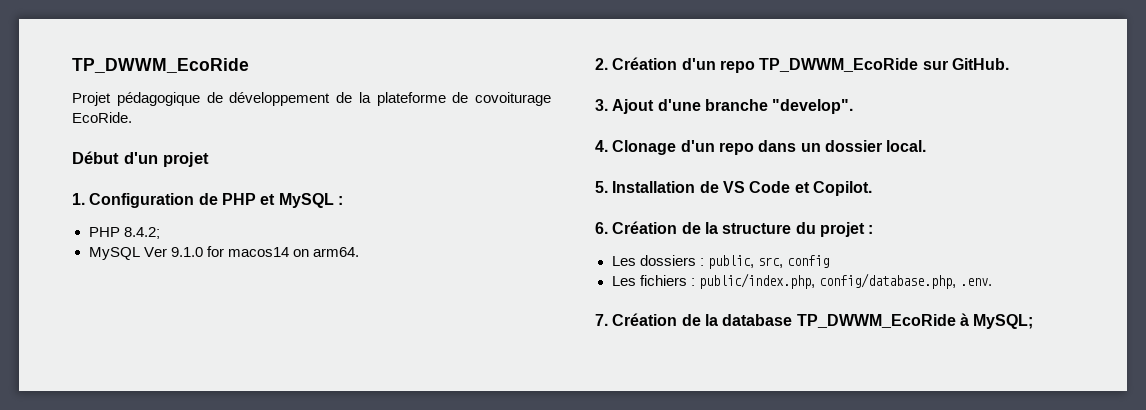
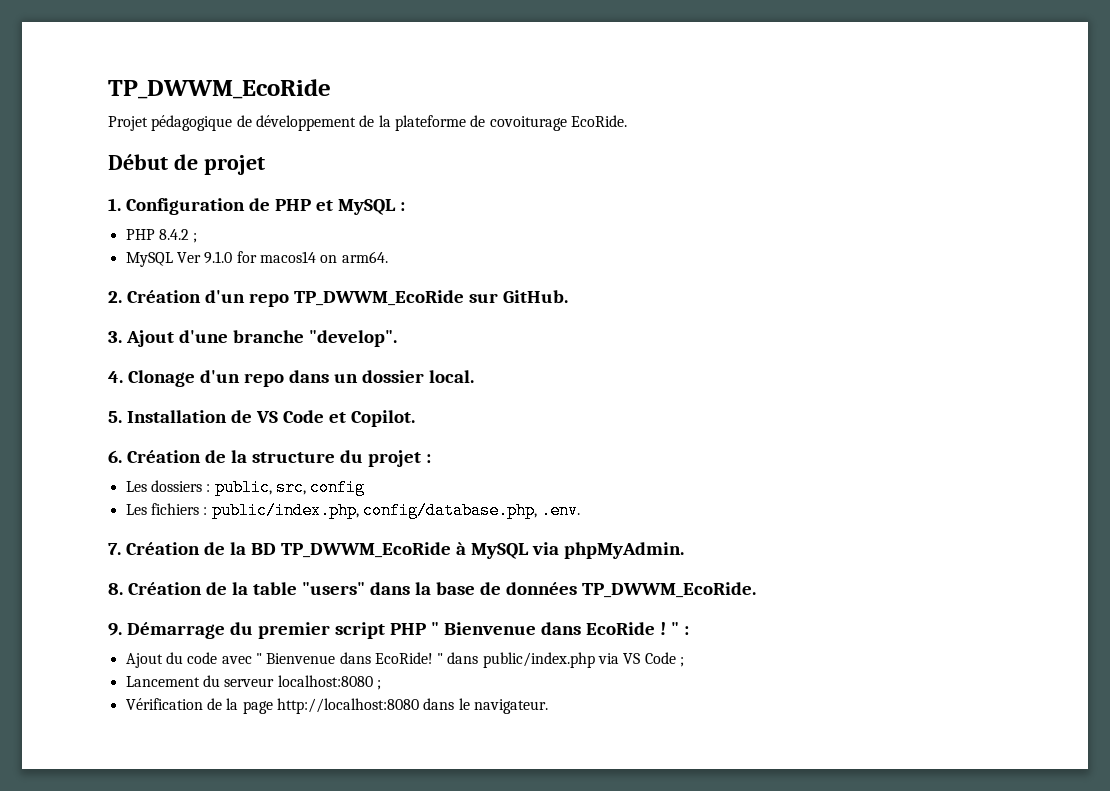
[124,152,158,164] d'un -> [173,154,198,170] de
[123,227,160,239] 8.4.2; -> [158,229,198,243] 8.4.2 ;
[722,314,793,326] database -> [250,543,276,555] BD
[973,314,1034,329] MySQL; -> [470,542,684,559] [108,582,756,598] [108,622,689,639] [125,652,685,668] [125,675,381,690] [125,698,548,714] MySQL via phpMyAdmin. // 8. Création de la table "users" dans la base de données TP_DWWM_EcoRide. // 9. Démarrage du premier script PHP " Bienvenue dans EcoRide ! " : // Ajout du code avec " Bienvenue dans EcoRide! " dans public/index.php via VS Code ; // Lancement du serveur localhost:8080 ; // Vérification de la page http://localhost:8080 dans le navigateur.

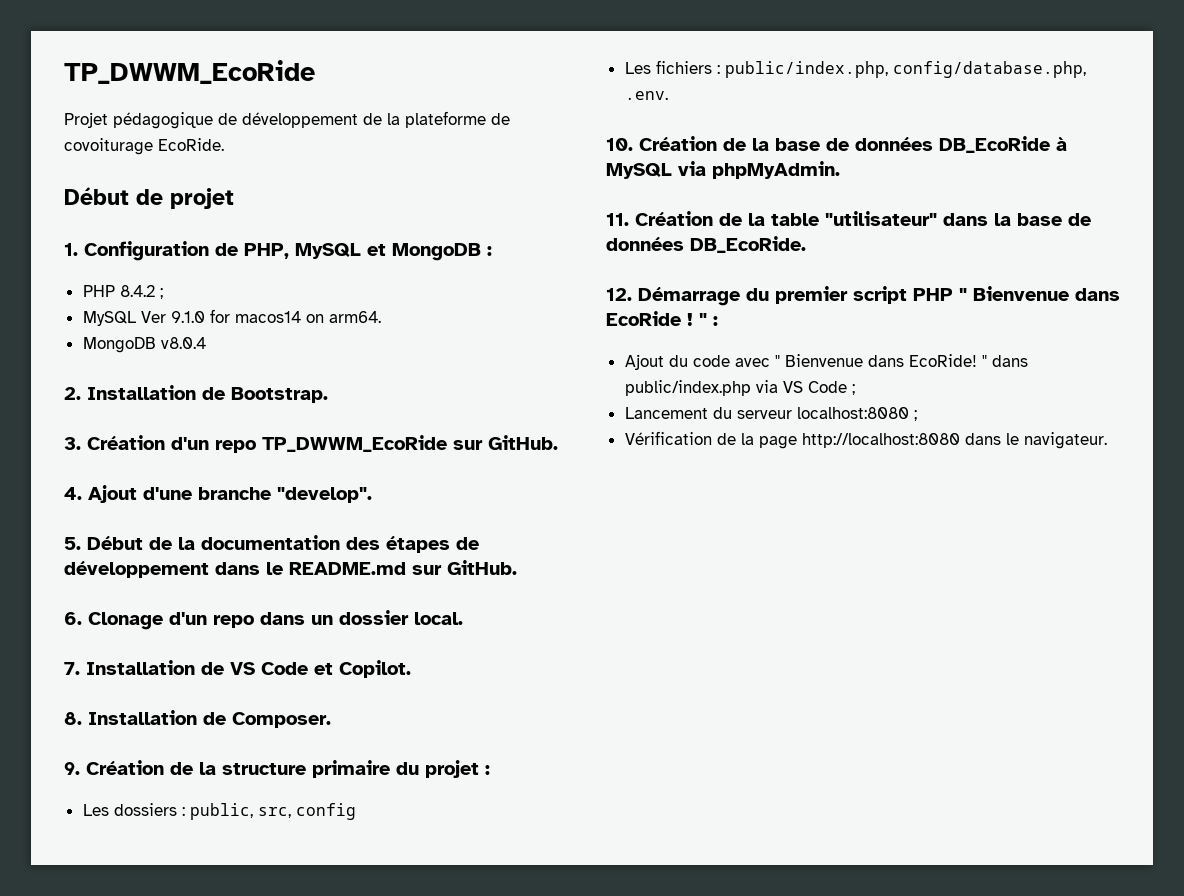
[274,199,396,215] PHP et MySQL -> [244,243,481,261] PHP, MySQL et MongoDB
(388, 257) none -> [82,337,206,353] // MongoDB v8.0.4
(122, 297) none -> [87,385,328,403] [64,437,81,450] Installation de Bootstrap. // 3.
[108,331,122,343] 3. -> [64,487,82,500] 4.
[108,371,123,383] 4. -> [64,535,479,553] [64,560,517,578] [64,612,82,625] 5. Début de la documentation des étapes de développement dans le README.md sur GitHub. // 6.
[108,411,122,423] 5. -> [64,662,80,675] 7.
[108,450,122,463] 6. -> [64,710,331,728] [64,762,80,775] 8. Installation de Composer. // 9.
(335, 457) none -> [312,760,390,778] primaire
[108,542,451,558] 7. Création de la BD TP_DWWM_EcoRide -> [606,136,1050,153] 10. Création de la base de données DB_EcoRide
[108,583,123,595] 8. -> [606,213,629,226] 11.
[301,582,365,595] "users" -> [825,211,937,226] "utilisateur"
[581,582,756,598] [108,623,122,636] TP_DWWM_EcoRide. // 9. -> [690,236,806,253] [606,288,632,301] DB_EcoRide. // 12.

